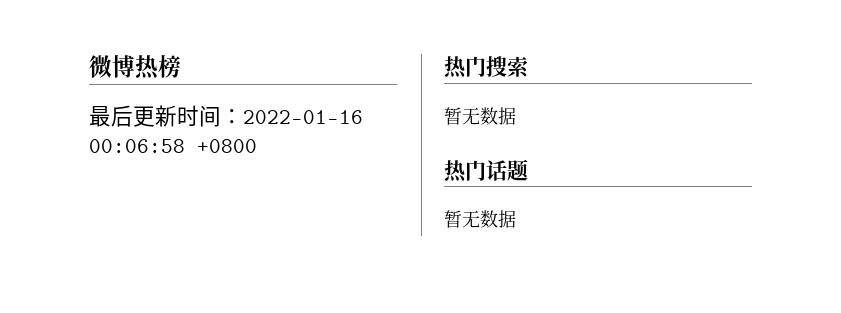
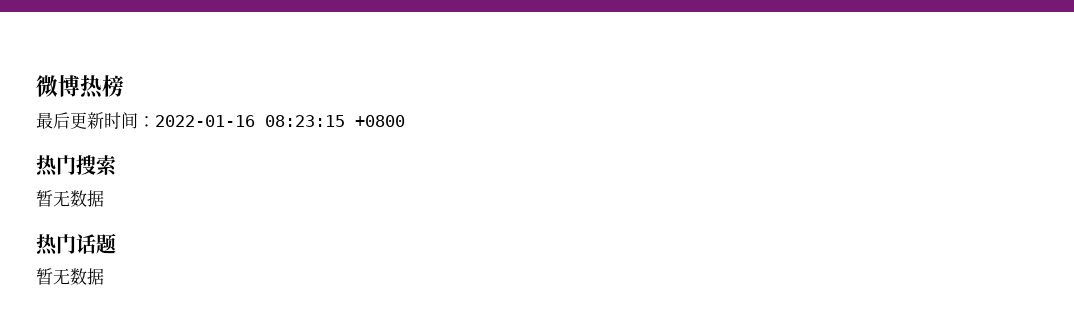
[89,139,185,153] 00:06:58 -> [265,115,345,127] 08:23:15

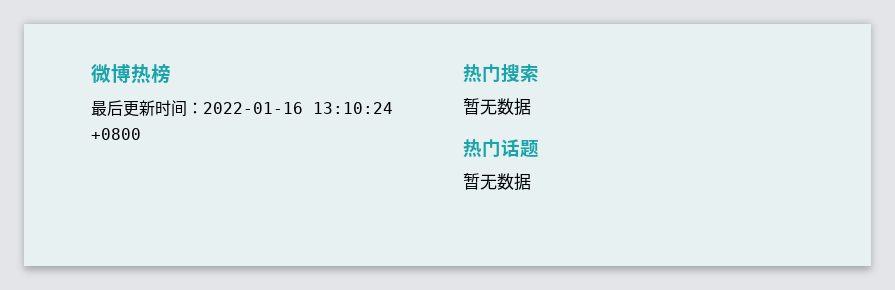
[265,115,345,127] 08:23:15 -> [313,102,393,114] 13:10:24

